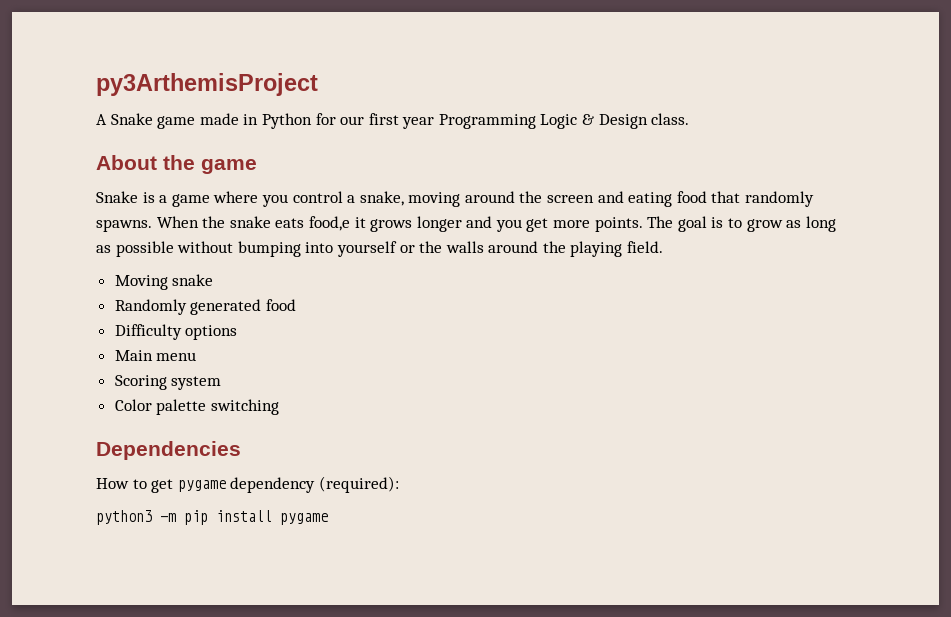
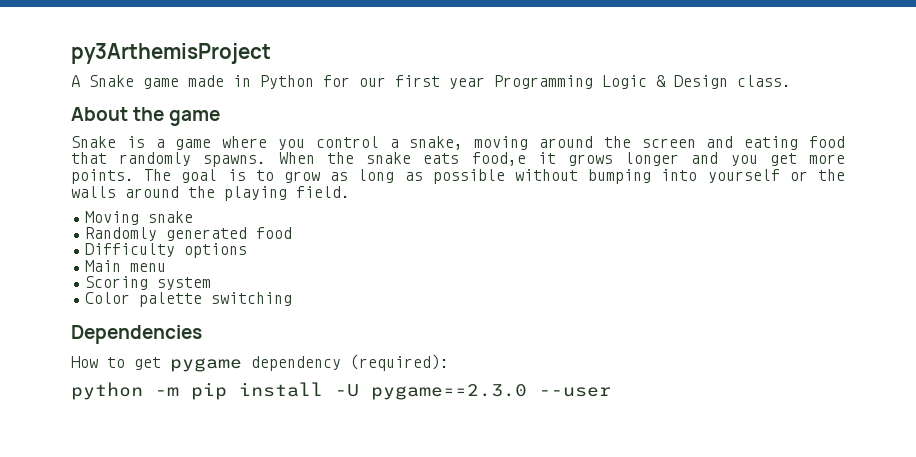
[96,510,152,525] python3 -> [71,382,143,400] python
[280,513,328,525] pygame -> [335,384,611,400] -U pygame==2.3.0 --user

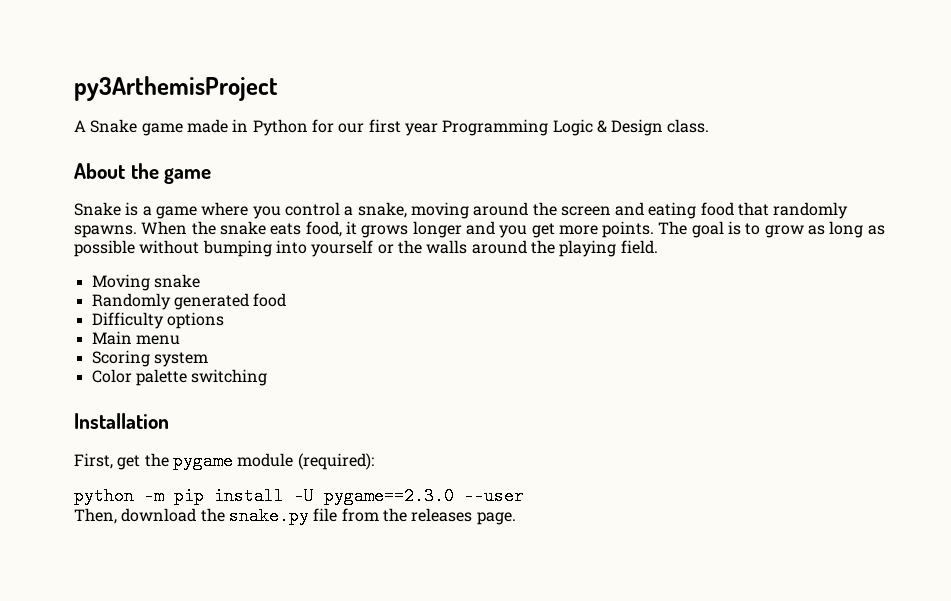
[471,152,526,166] food,e -> [305,221,342,237] food,
[71,325,202,344] [71,356,341,372] Dependencies // How to get pygame dependency -> [74,413,169,429] [74,452,294,470] Installation // First, get the pygame module
(611, 392) none -> [74,507,516,525] // Then, download the snake.py file from the releases page.

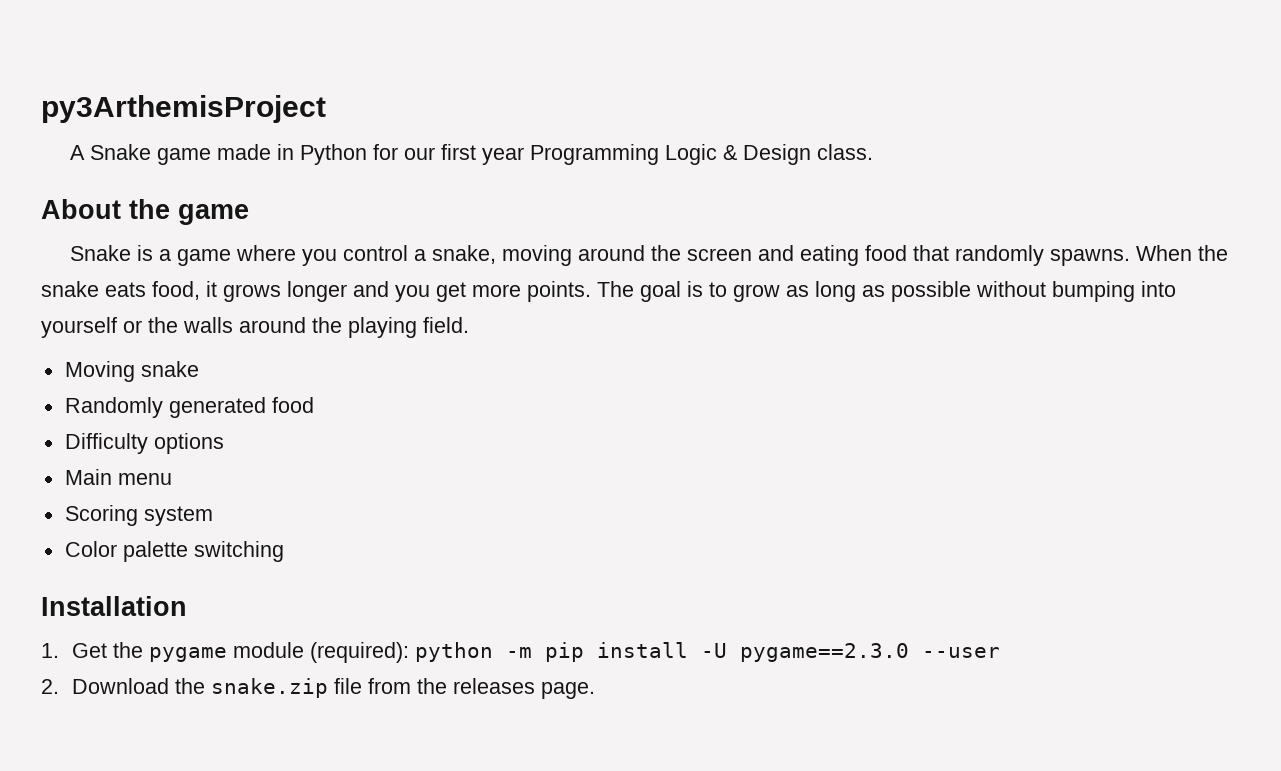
[74,453,141,470] First, get -> [41,643,108,658] 1. Get
(374, 461) // -> (410, 652) none
[74,507,309,525] Then, download the snake.py -> [41,678,329,698] 2. Download the snake.zip

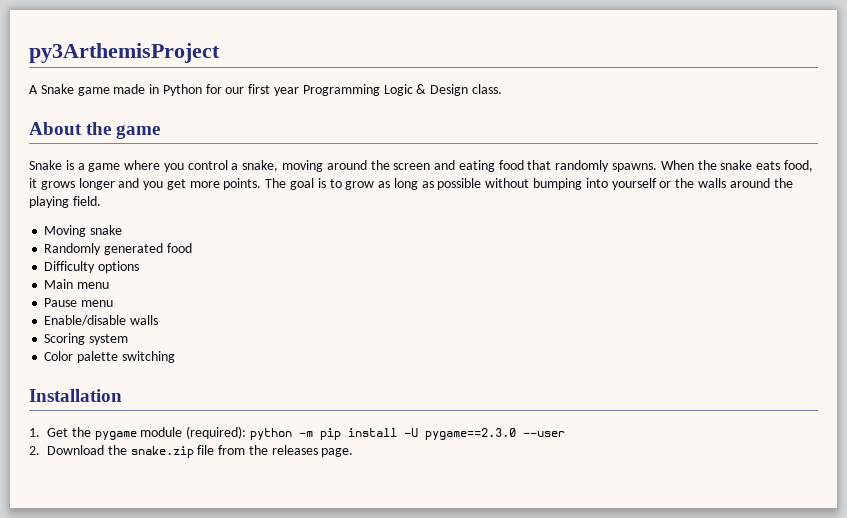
(172, 479) none -> [44,298,114,307] [44,315,159,326] // Pause menu // Enable/disable walls

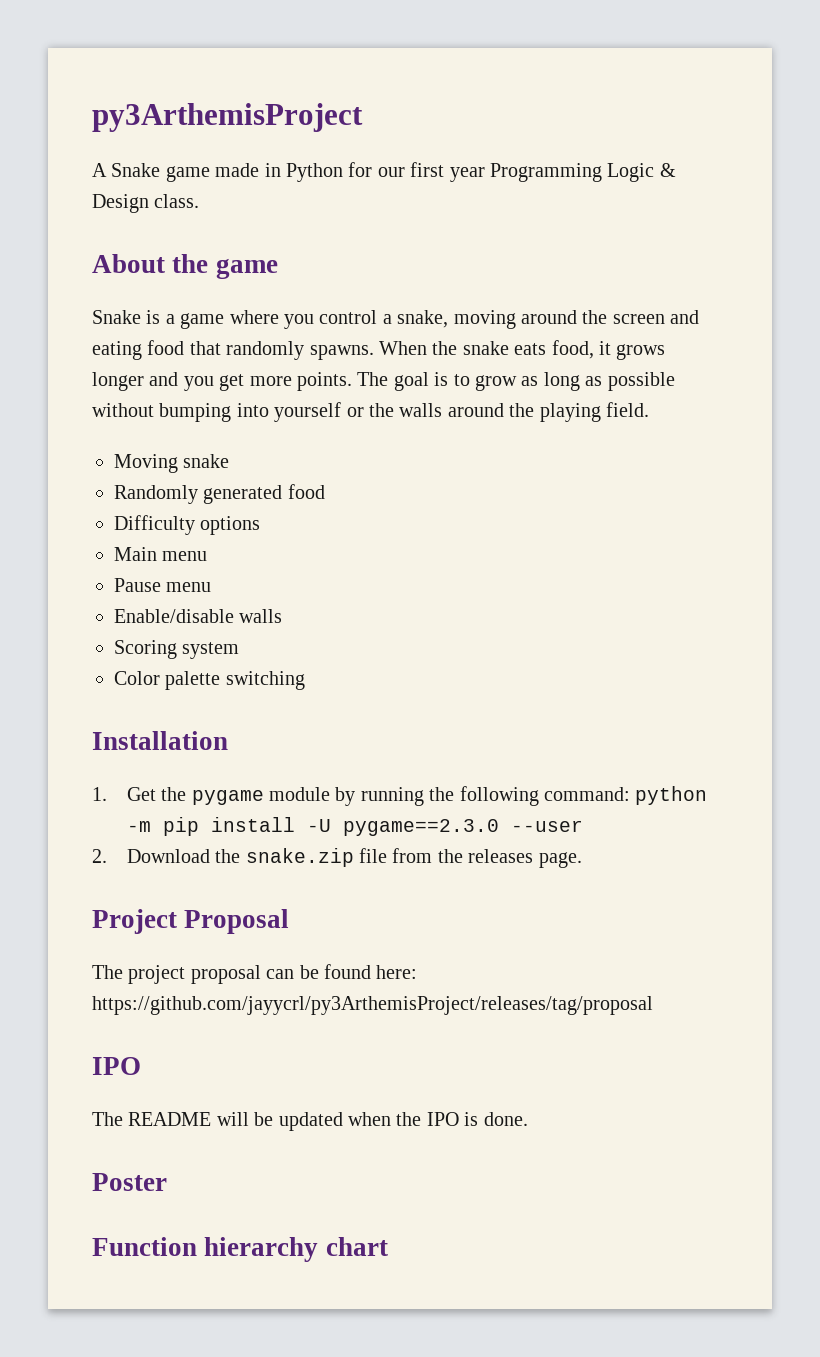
[186,426,247,439] (required): -> [335,786,630,806] by running the following command:
(354, 452) none -> [92,909,290,934] [92,964,418,984] [92,996,653,1015] [92,1057,141,1075] [92,1112,528,1131] [92,1173,167,1191] [92,1237,388,1262] // Project Proposal // The project proposal can be found here: https://github.com/jayycrl/py3ArthemisProject/releases/tag/proposal // IPO // The README will be updated when the IPO is done. // Poster // Function hierarchy chart

